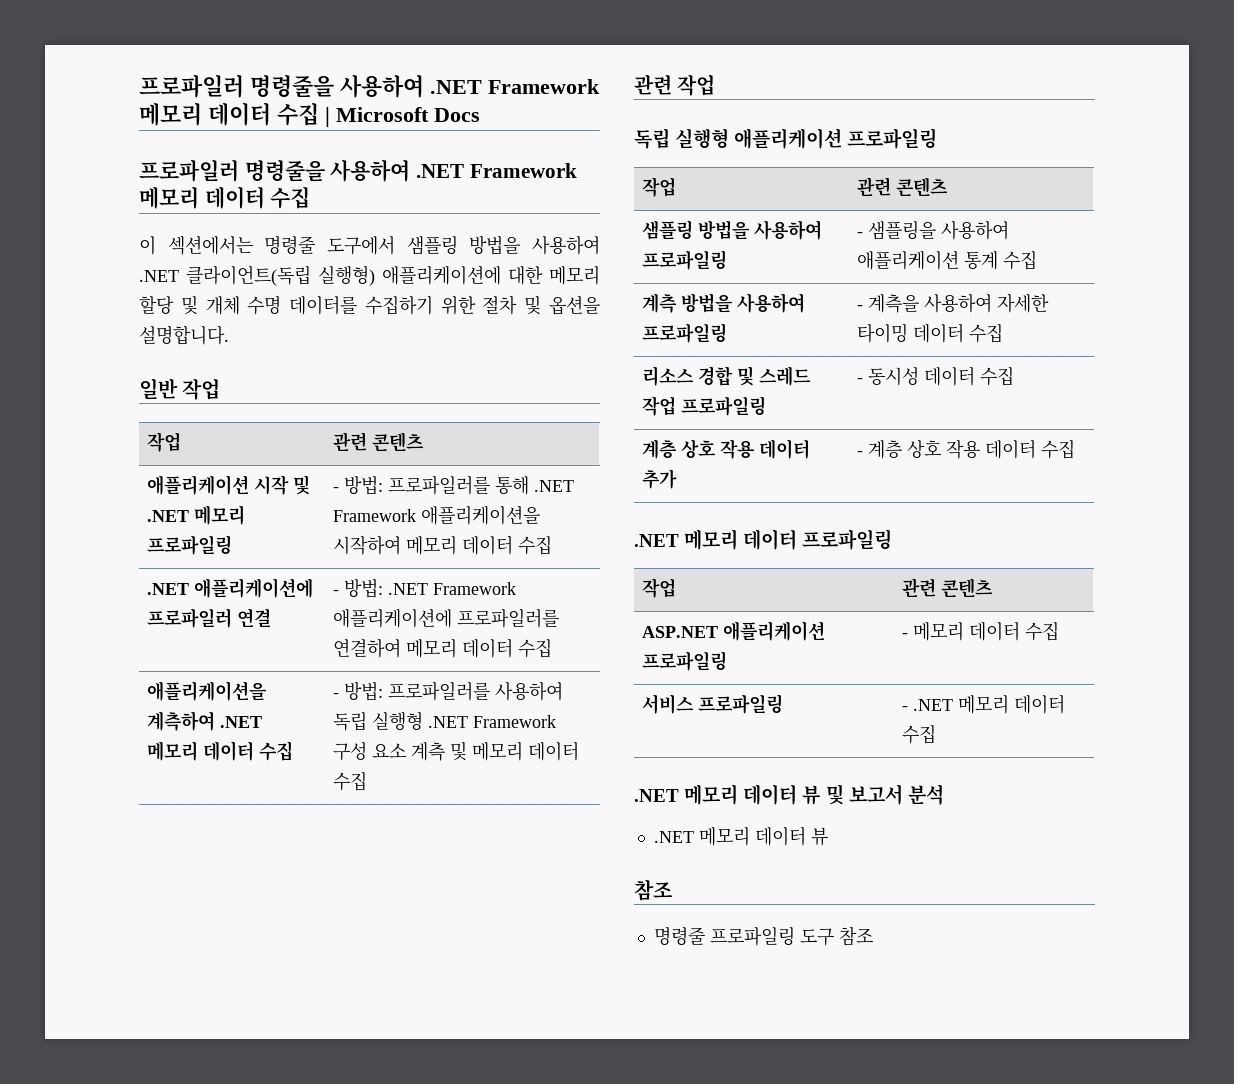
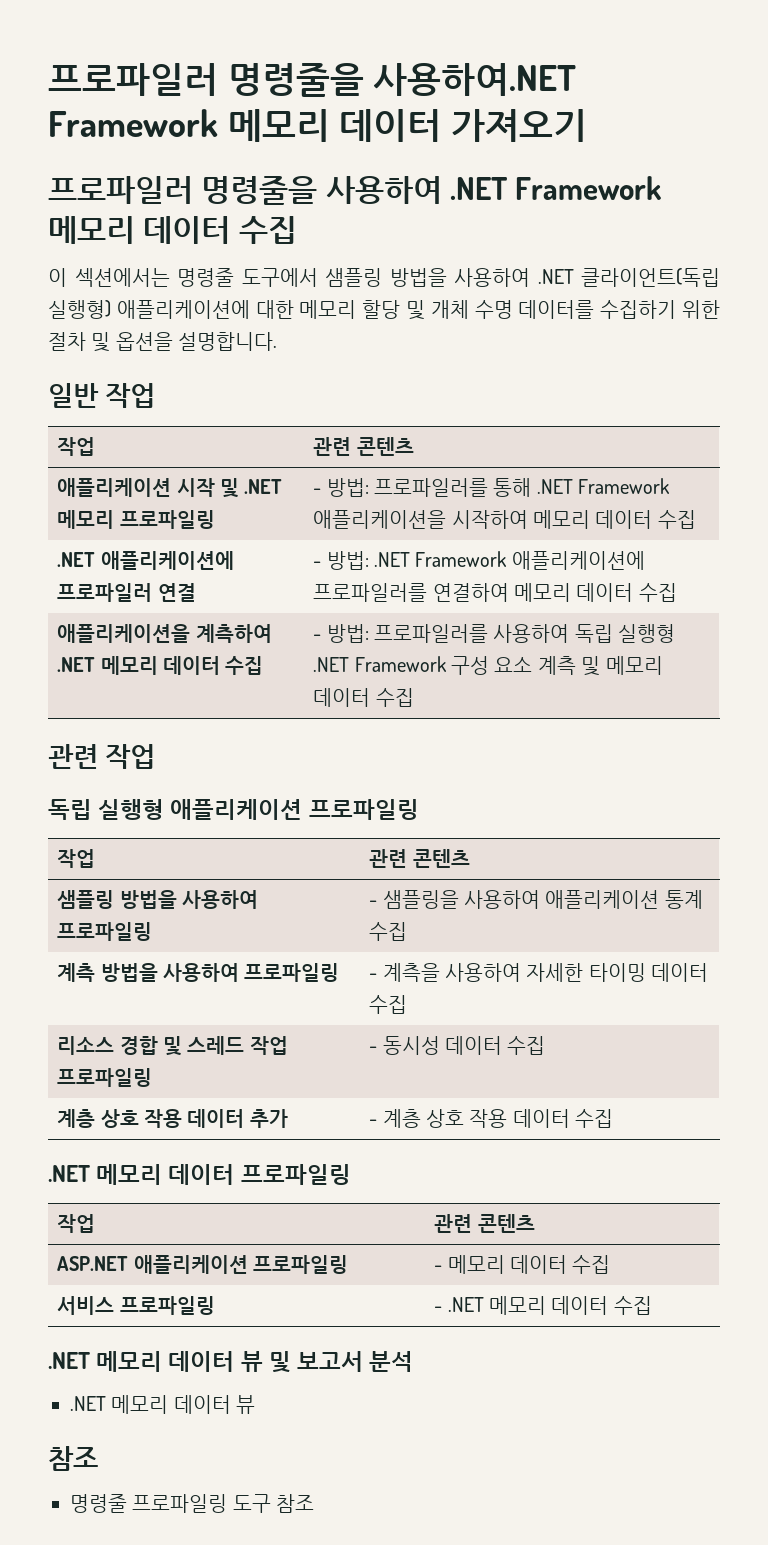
[139,74,600,98] [139,102,480,127] 프로파일러 명령줄을 사용하여 .NET Framework 메모리 데이터 수집 | Microsoft Docs -> [48,63,577,97] [48,109,588,142] 프로파일러 명령줄을 사용하여.NET Framework 메모리 데이터 가져오기

